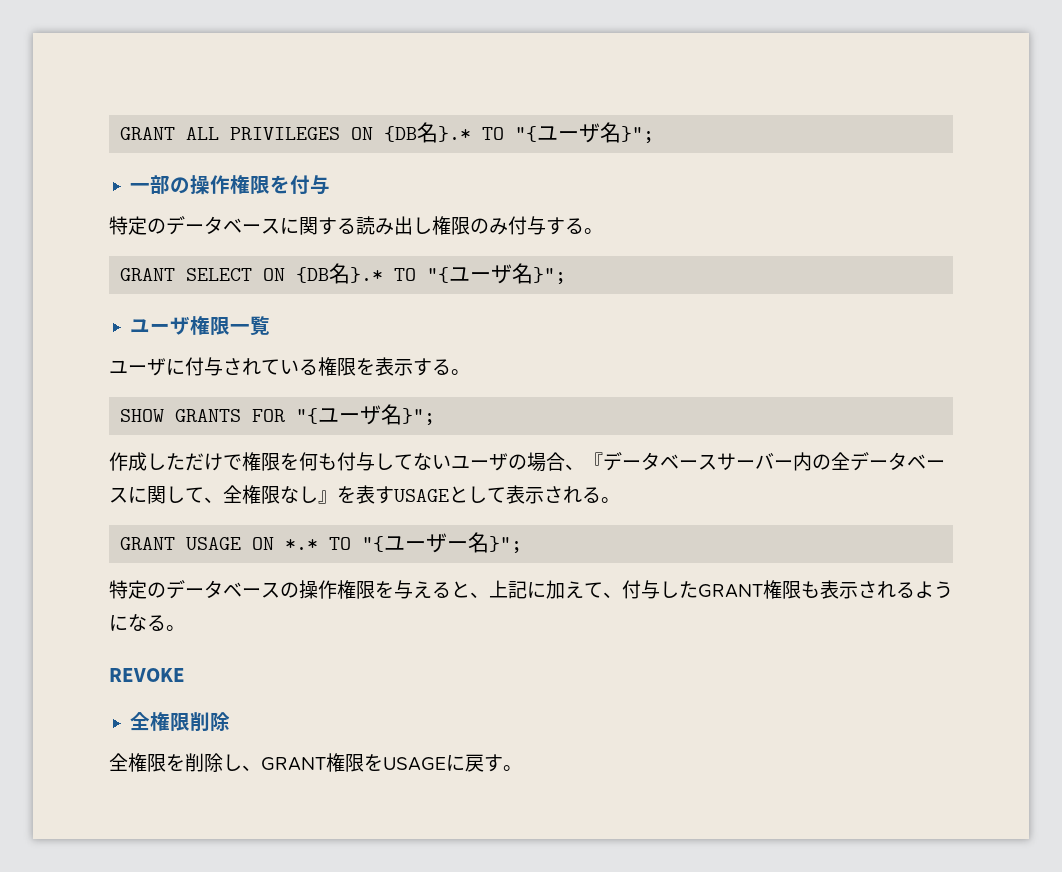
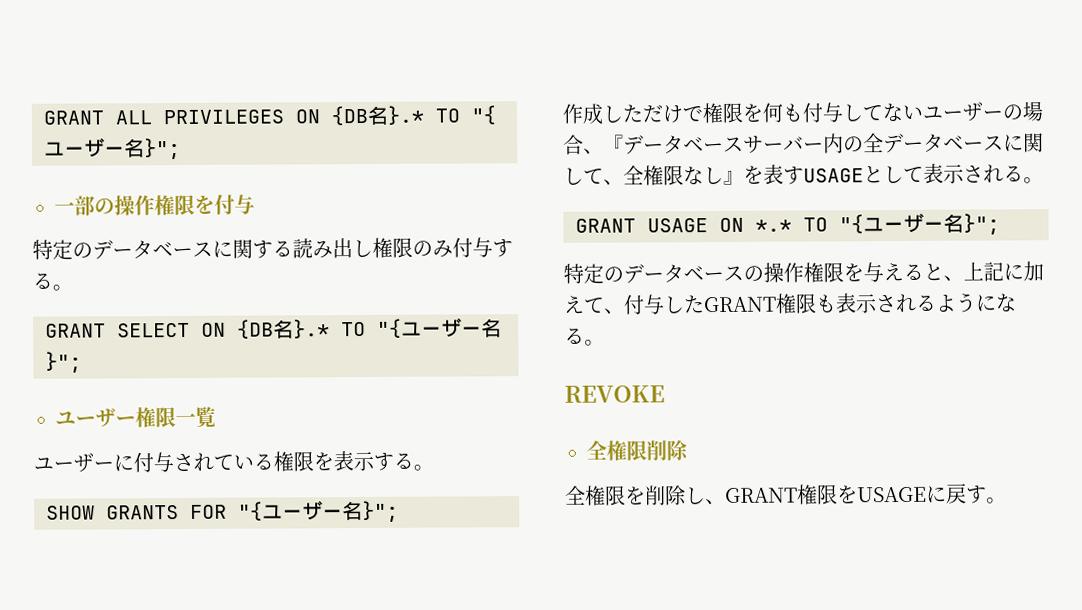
(601, 133) none -> [104,146,125,156] ー
(513, 274) none -> [461,326,482,336] ー
(190, 325) none -> [115,415,136,426] ー
(166, 367) none -> [93,461,114,471] ー
(382, 415) none -> [322,509,343,519] ー
(508, 462) none -> [982,110,1003,120] ー

